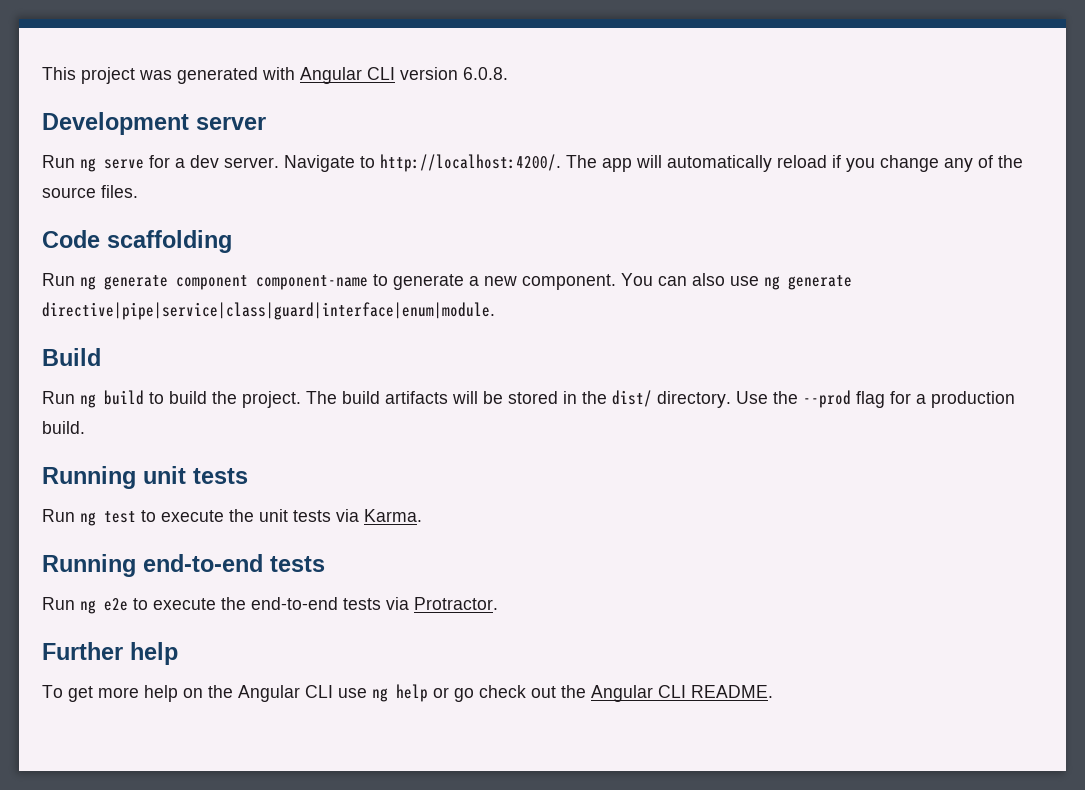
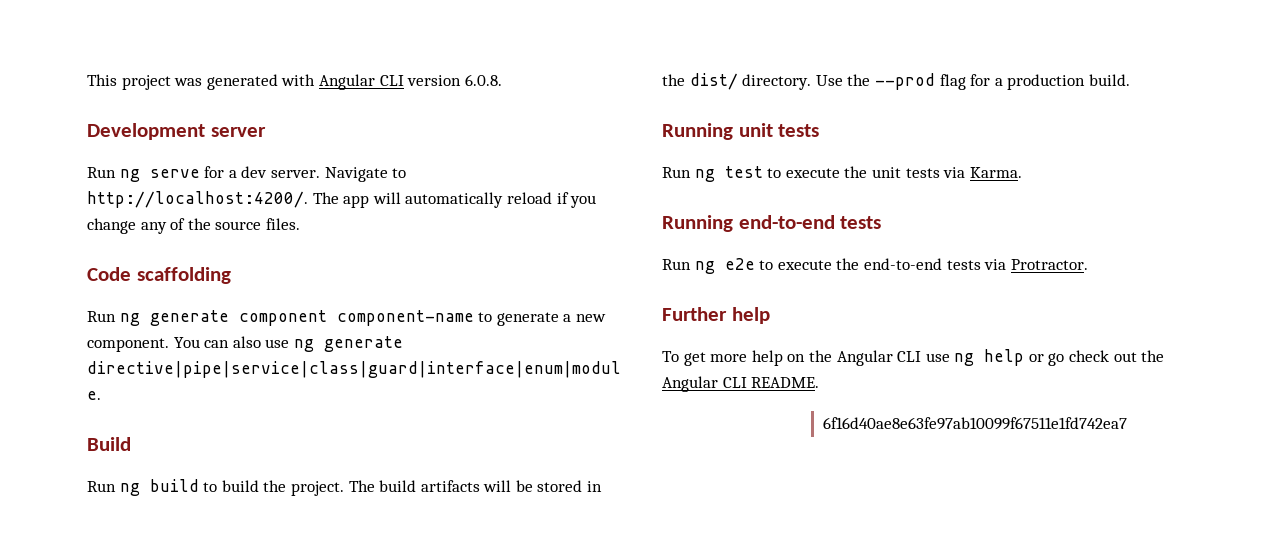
(773, 691) none -> [823,417,1128,430] // 6f16d40ae8e63fe97ab10099f67511e1fd742ea7

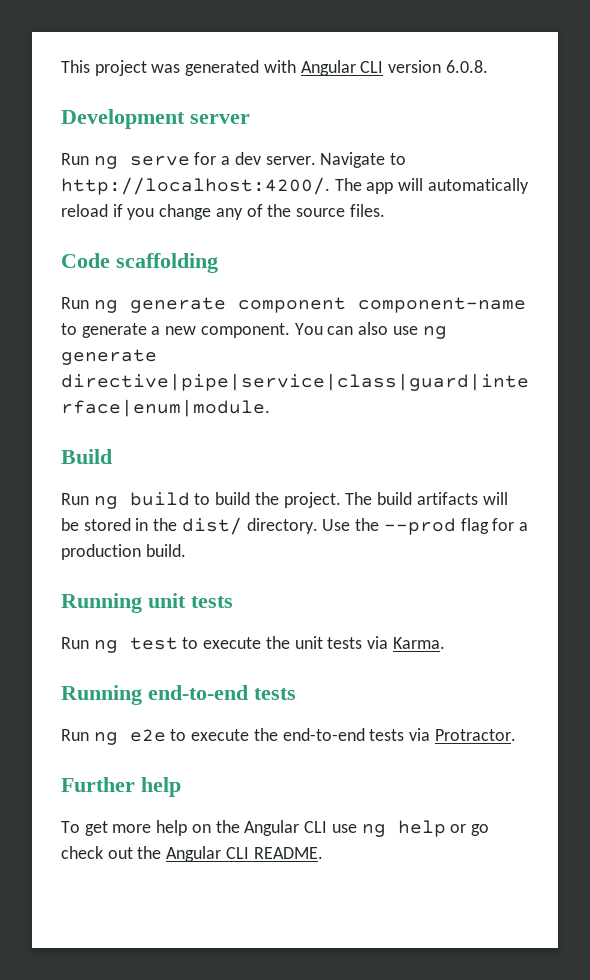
[823,417,1128,430] // 6f16d40ae8e63fe97ab10099f67511e1fd742ea7 -> (323, 853) none

